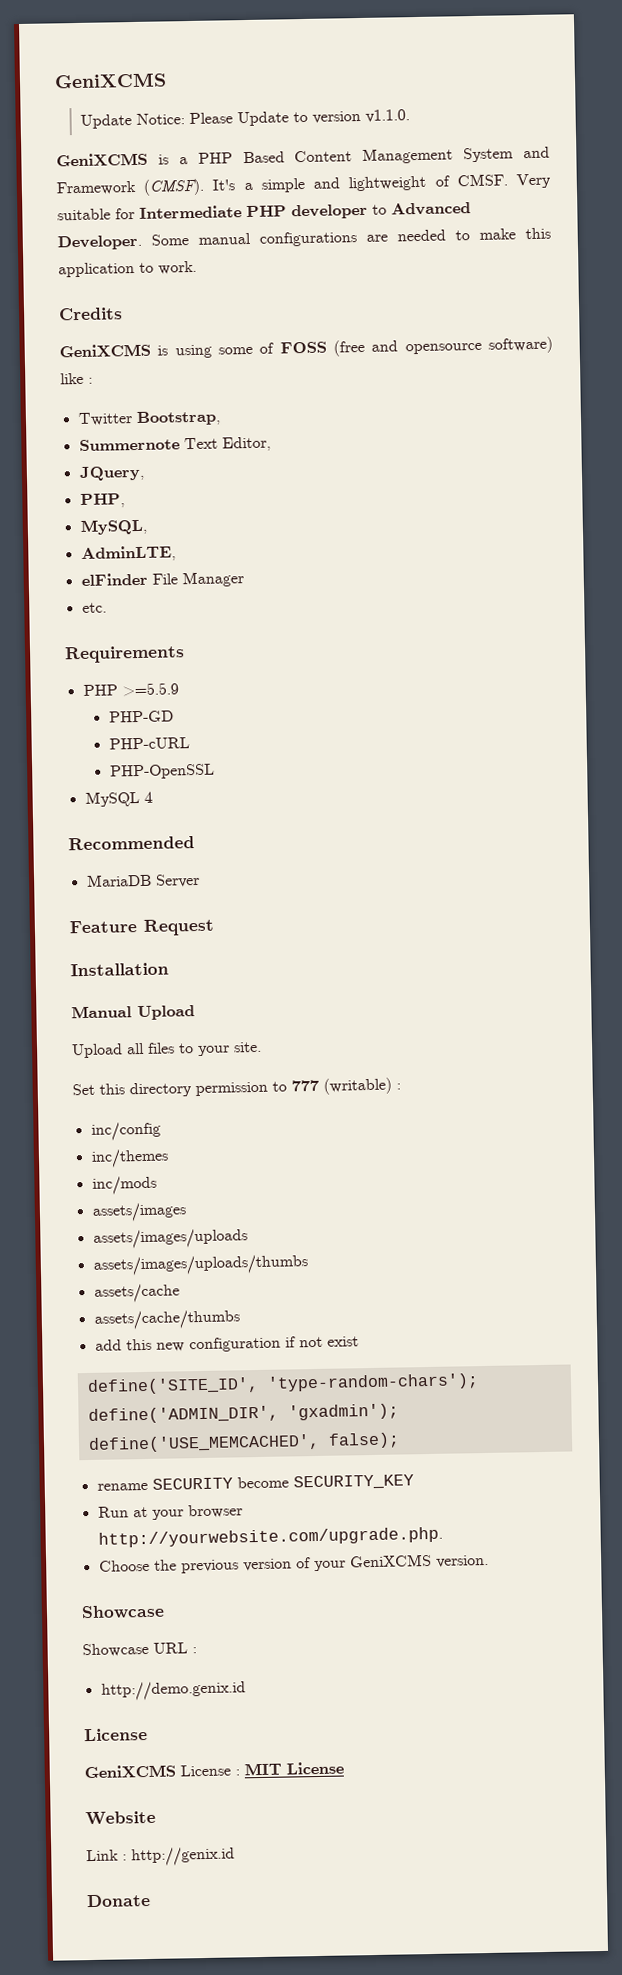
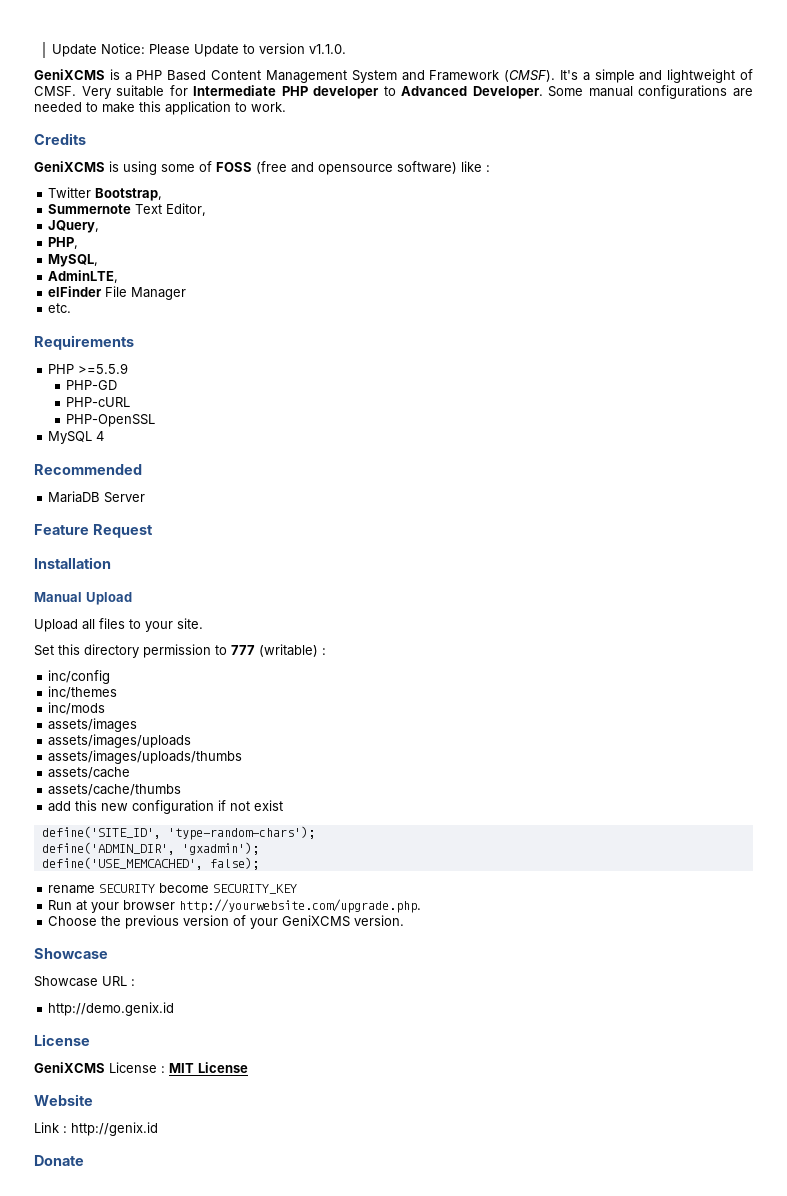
[54,72,167,89] GeniXCMS // -> (52, 50) none

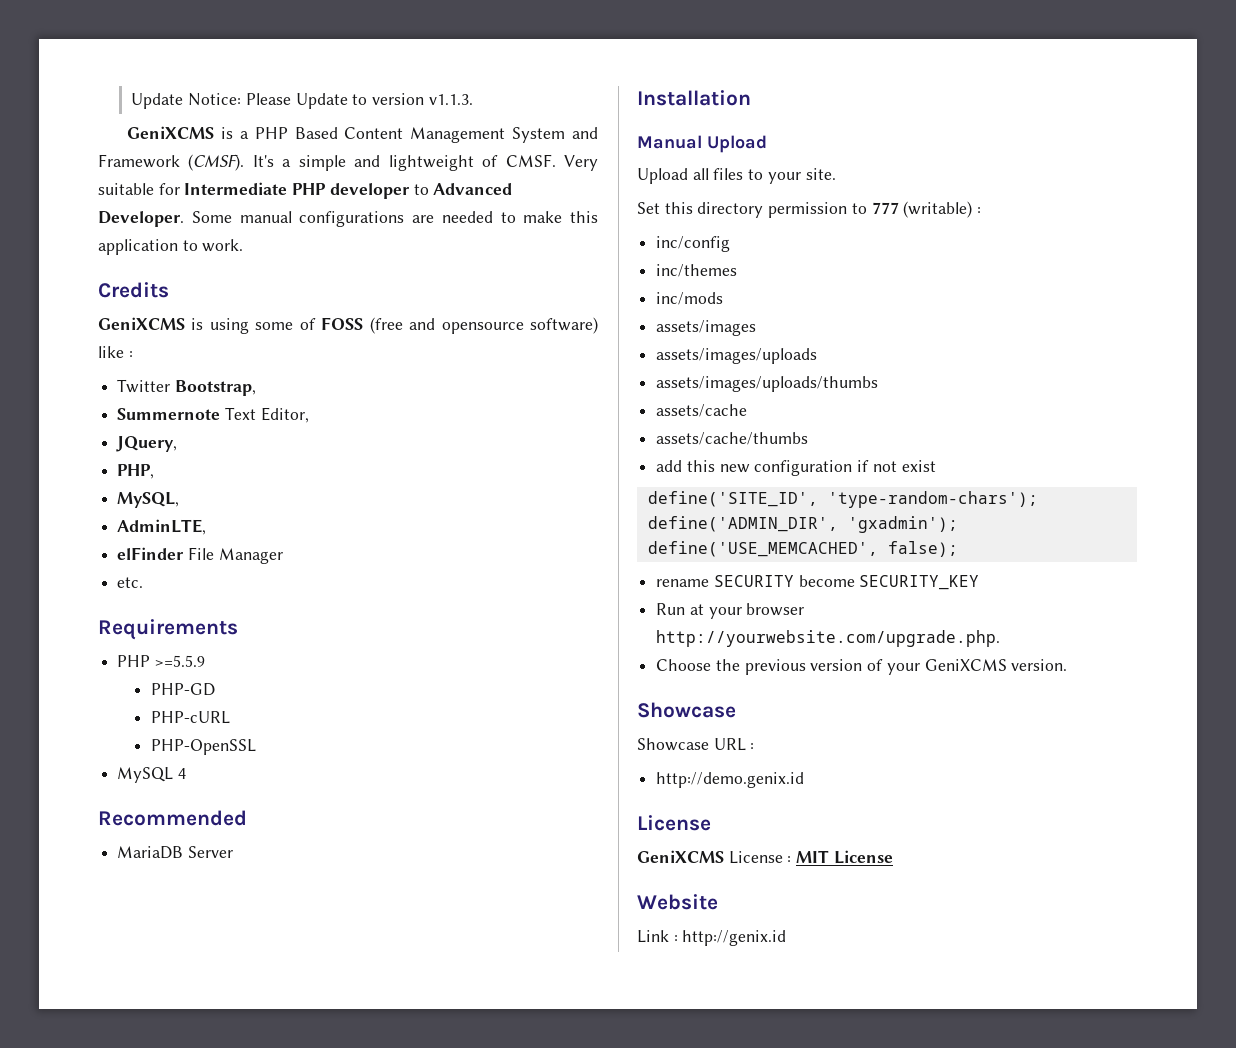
[309,44,347,54] v1.1.0. -> [428,94,473,105] v1.1.3.
[34,524,153,538] // Feature Request -> (233, 852) none
[34,1155,84,1166] // Donate -> (787, 938) none

